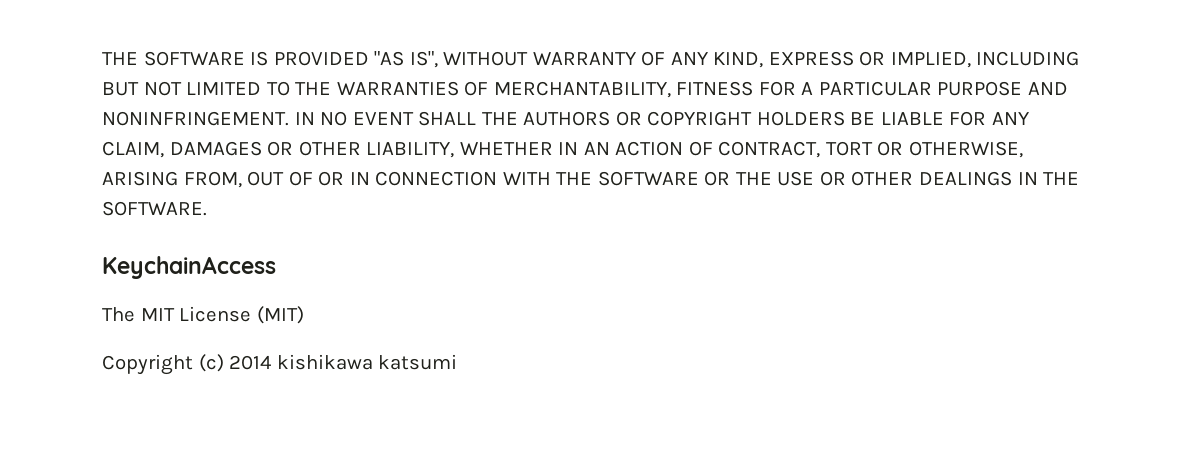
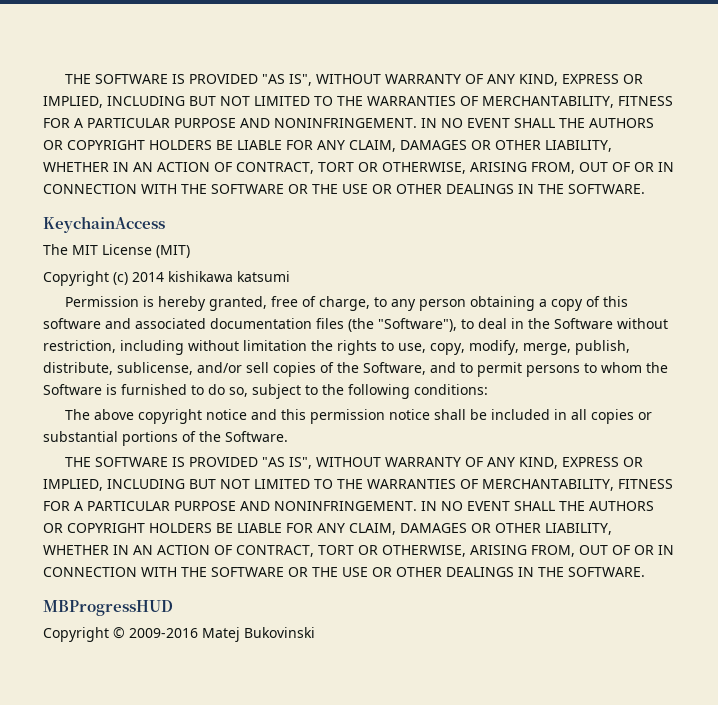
(458, 362) none -> [64,296,628,311] [43,318,668,332] [43,340,630,355] [43,362,668,377] [43,384,488,399] [64,409,652,424] [43,431,288,446] [64,457,643,469] [43,479,673,491] [43,501,654,511] [43,523,612,535] [43,545,674,557] [43,567,645,577] [43,600,173,616] [43,627,315,642] // Permission is hereby granted, free of charge, to any person obtaining a copy of this software and associated documentation files (the "Software"), to deal in the Software without restriction, including without limitation the rights to use, copy, modify, merge, publish, distribute, sublicense, and/or sell copies of the Software, and to permit persons to whom the Software is furnished to do so, subject to the following conditions: // The above copyright notice and this permission notice shall be included in all copies or substantial portions of the Software. // THE SOFTWARE IS PROVIDED "AS IS", WITHOUT WARRANTY OF ANY KIND, EXPRESS OR IMPLIED, INCLUDING BUT NOT LIMITED TO THE WARRANTIES OF MERCHANTABILITY, FITNESS FOR A PARTICULAR PURPOSE AND NONINFRINGEMENT. IN NO EVENT SHALL THE AUTHORS OR COPYRIGHT HOLDERS BE LIABLE FOR ANY CLAIM, DAMAGES OR OTHER LIABILITY, WHETHER IN AN ACTION OF CONTRACT, TORT OR OTHERWISE, ARISING FROM, OUT OF OR IN CONNECTION WITH THE SOFTWARE OR THE USE OR OTHER DEALINGS IN THE SOFTWARE. // MBProgressHUD // Copyright © 2009-2016 Matej Bukovinski

